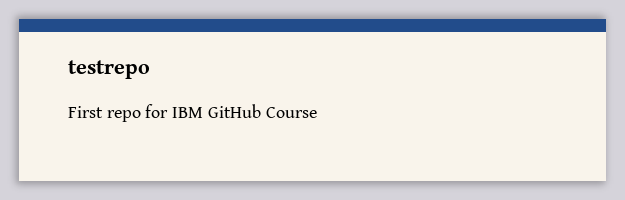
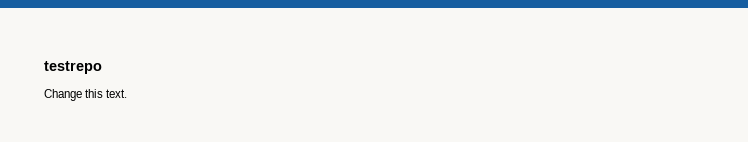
[68,104,317,122] First repo for IBM GitHub Course -> [44,89,128,101] Change this text.

